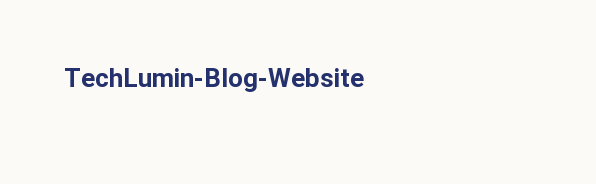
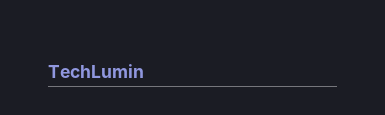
[64,68,364,92] TechLumin-Blog-Website -> [48,64,144,78] TechLumin

